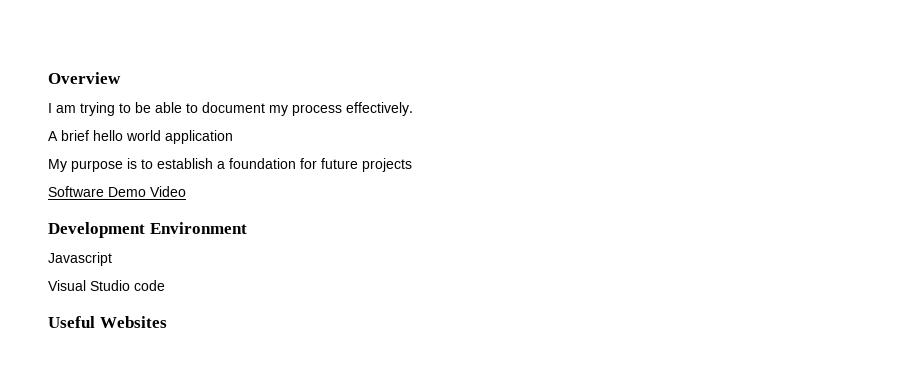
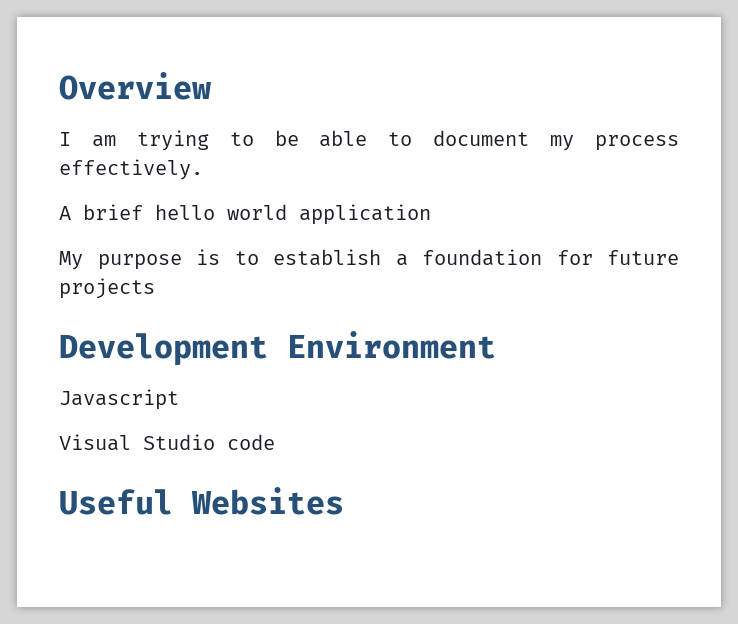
[48,186,186,197] // Software Demo Video -> (155, 288) none

